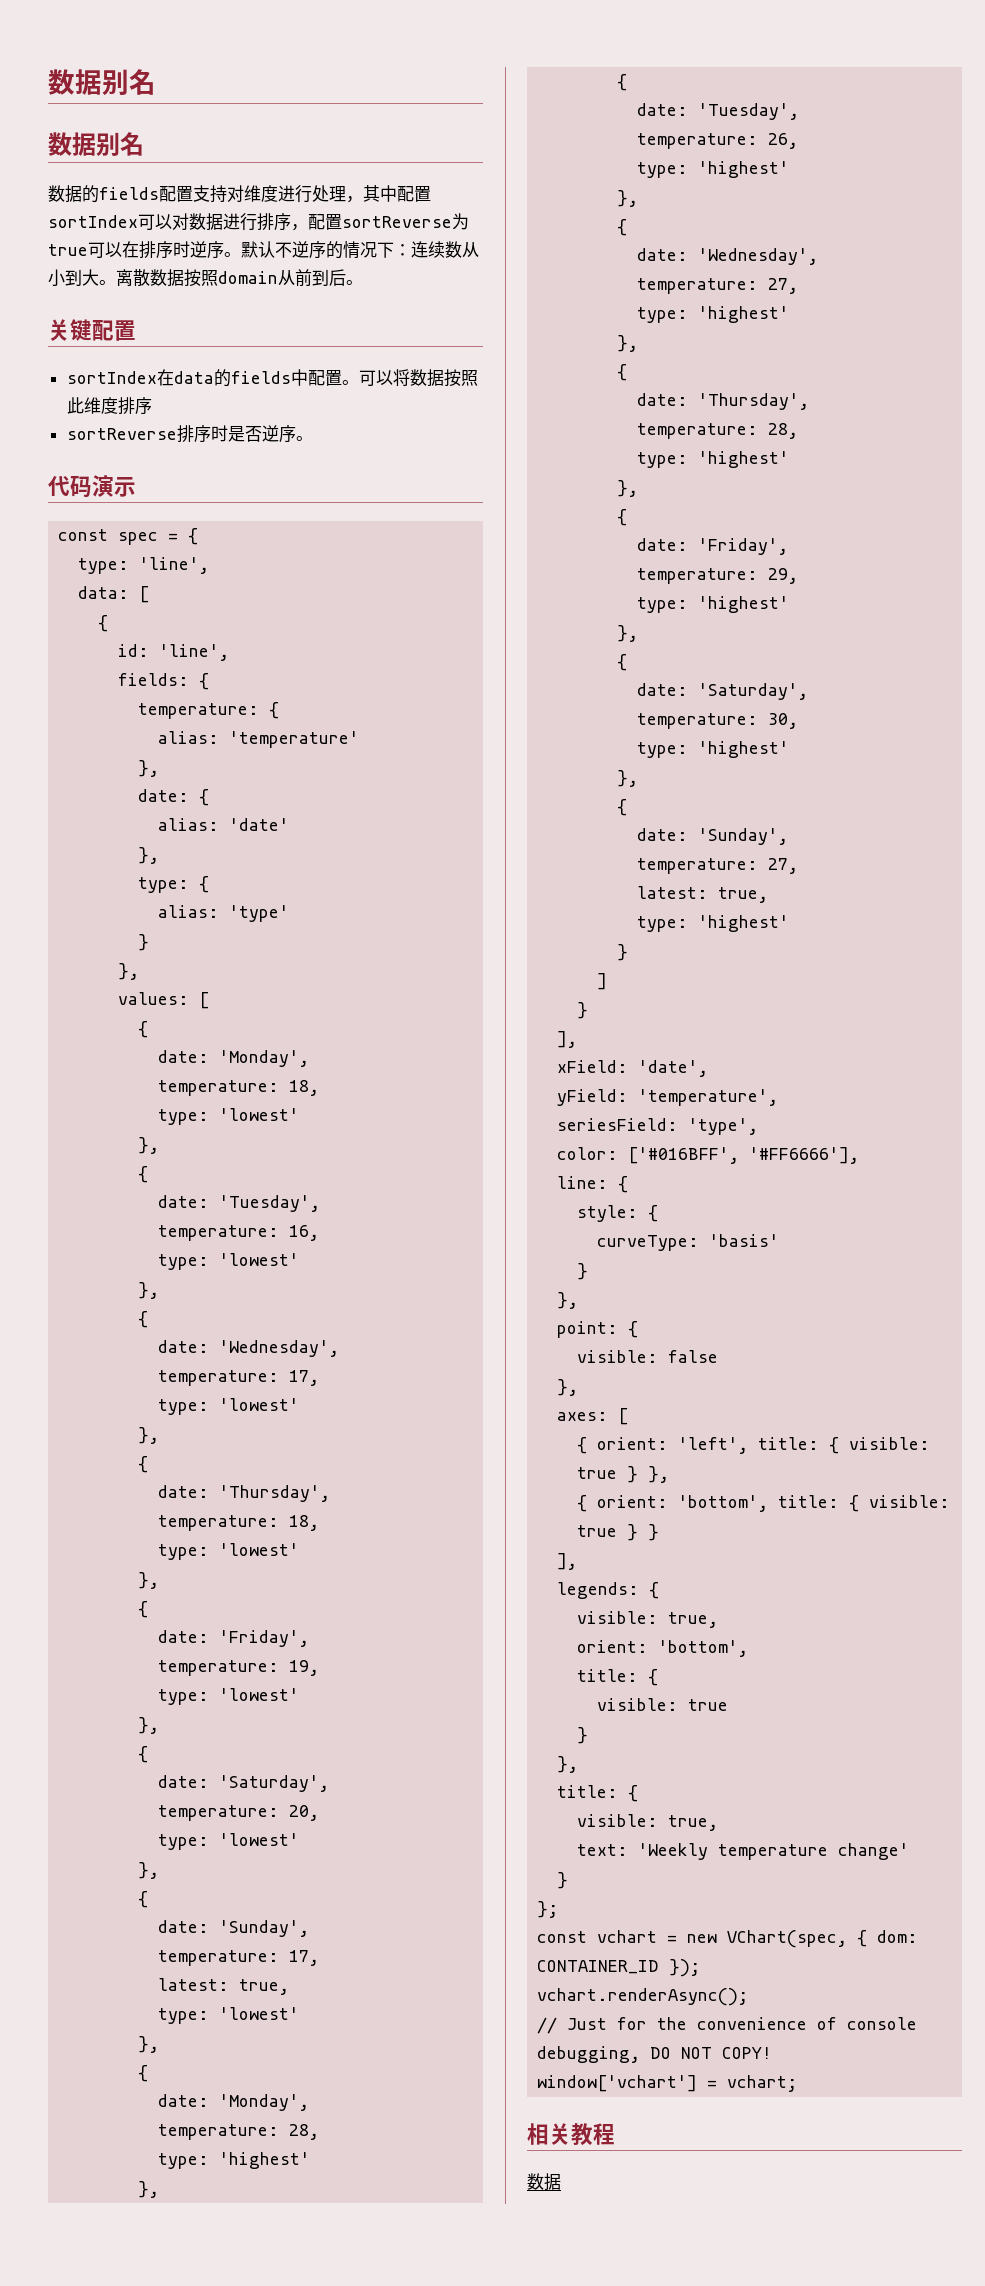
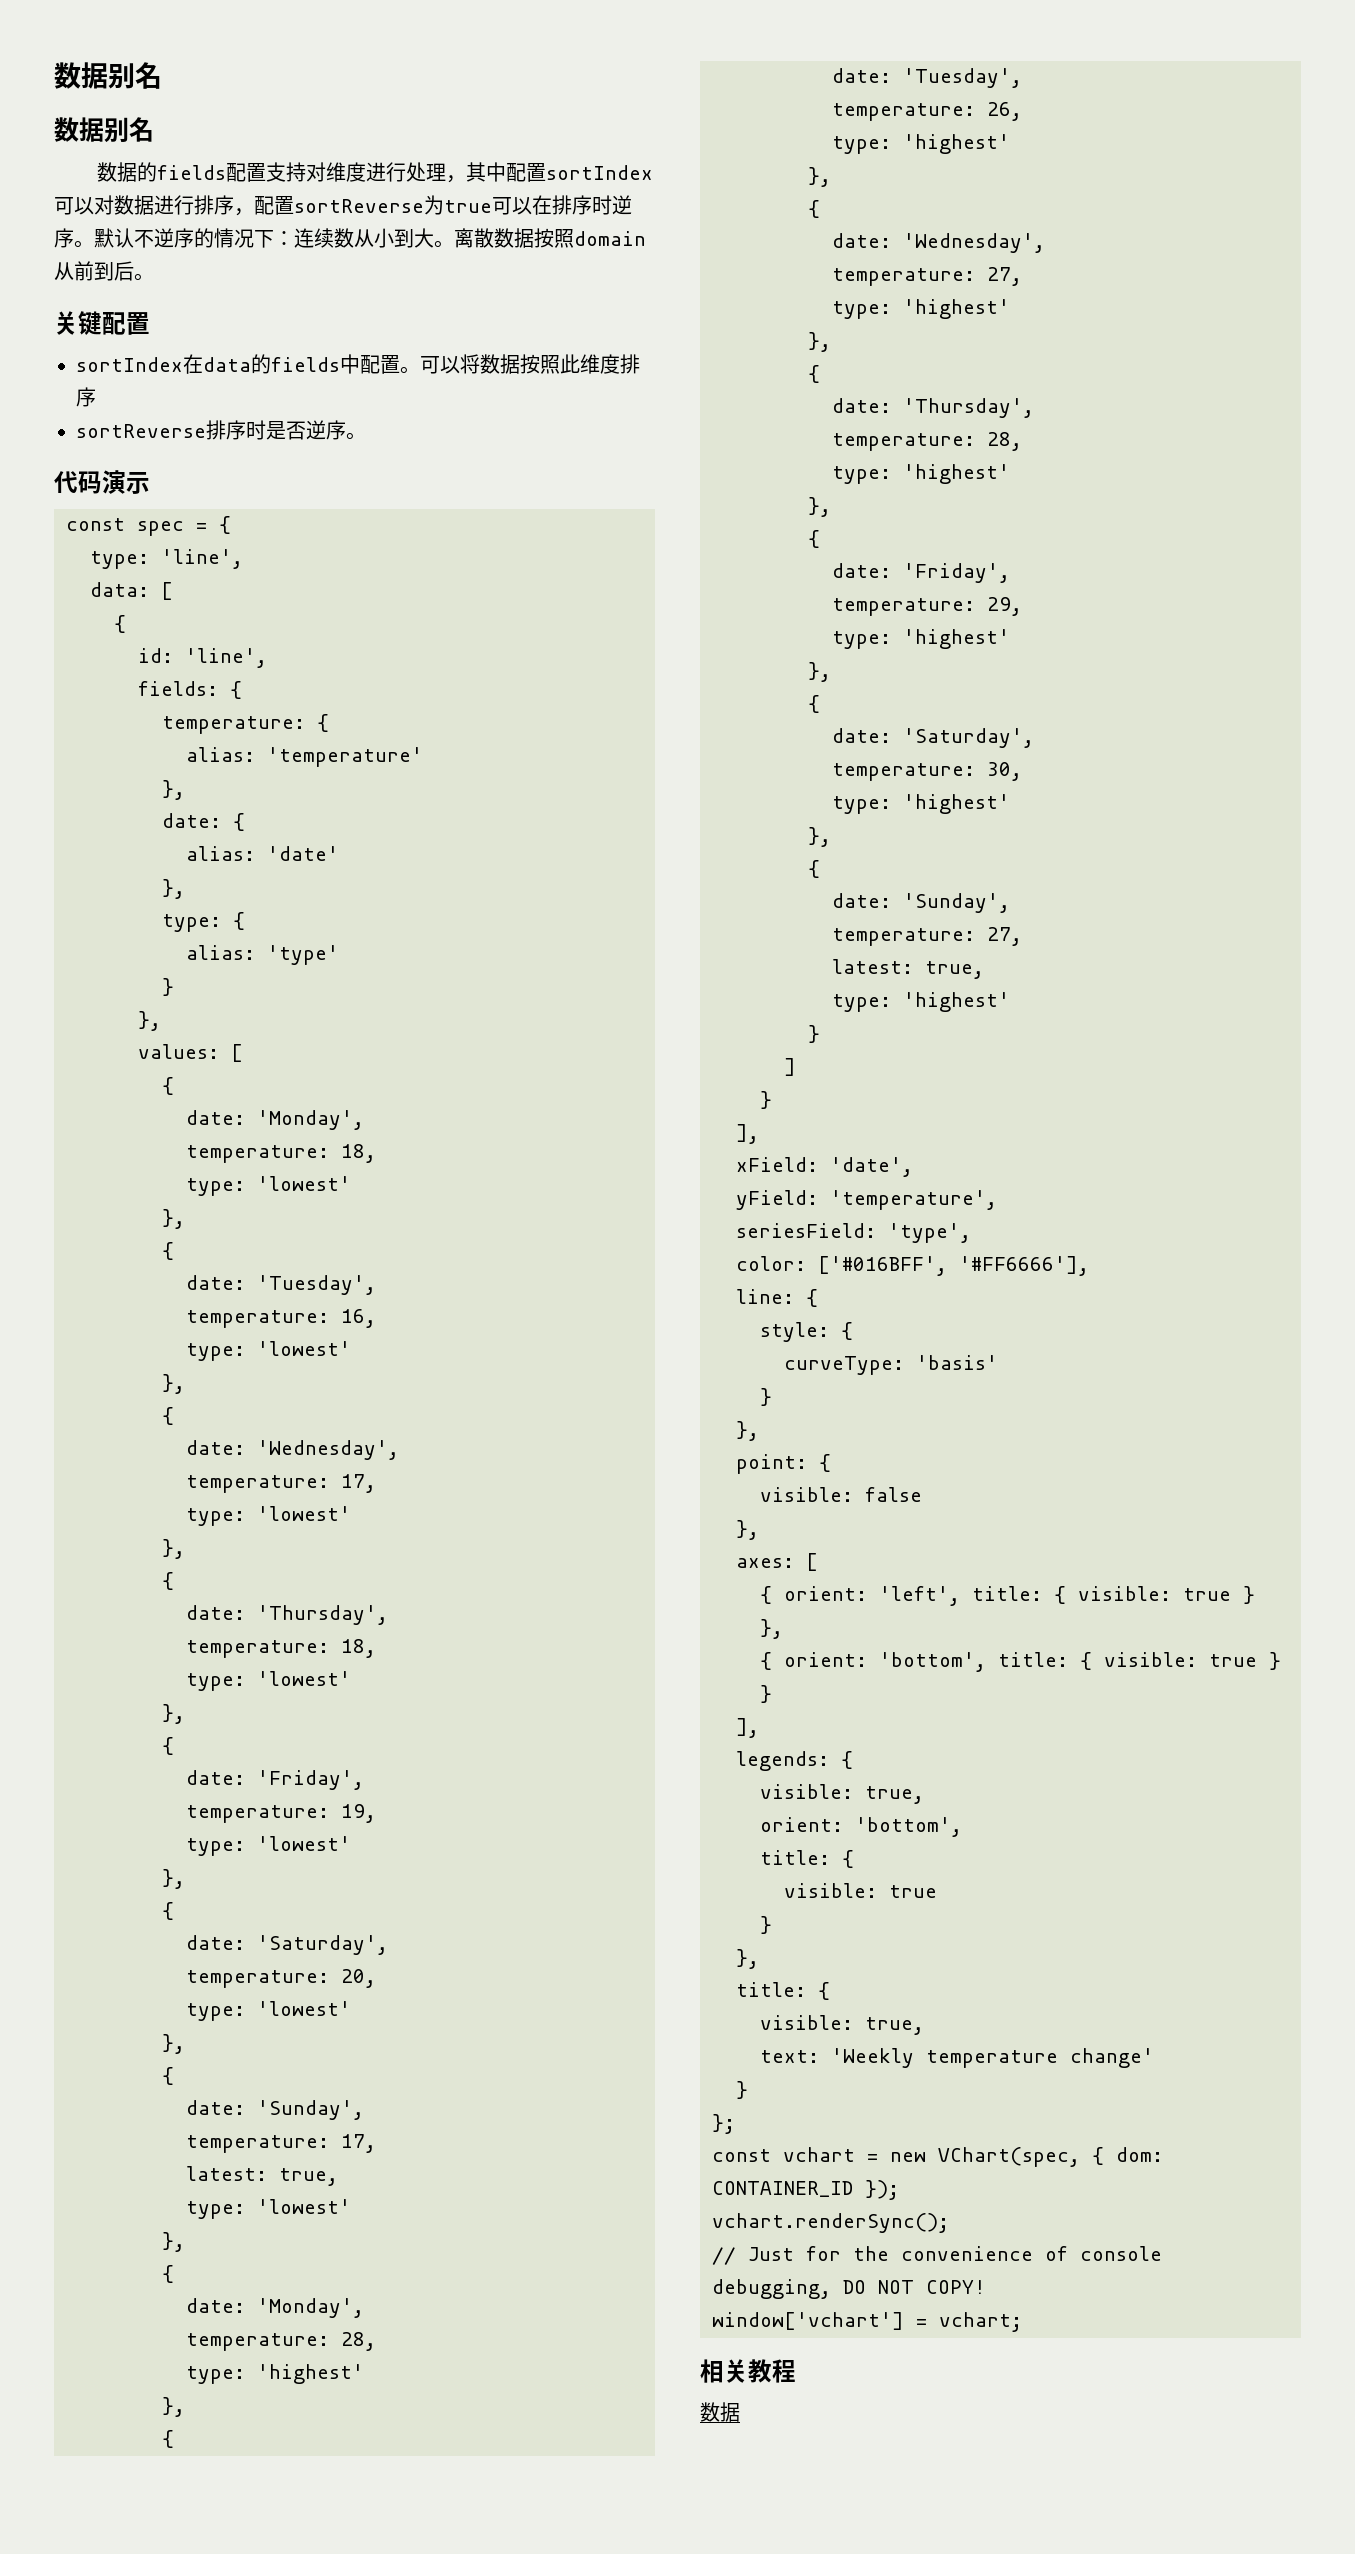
[537,1988,749,2006] vchart.renderAsync(); -> [712,2213,949,2233] vchart.renderSync();

